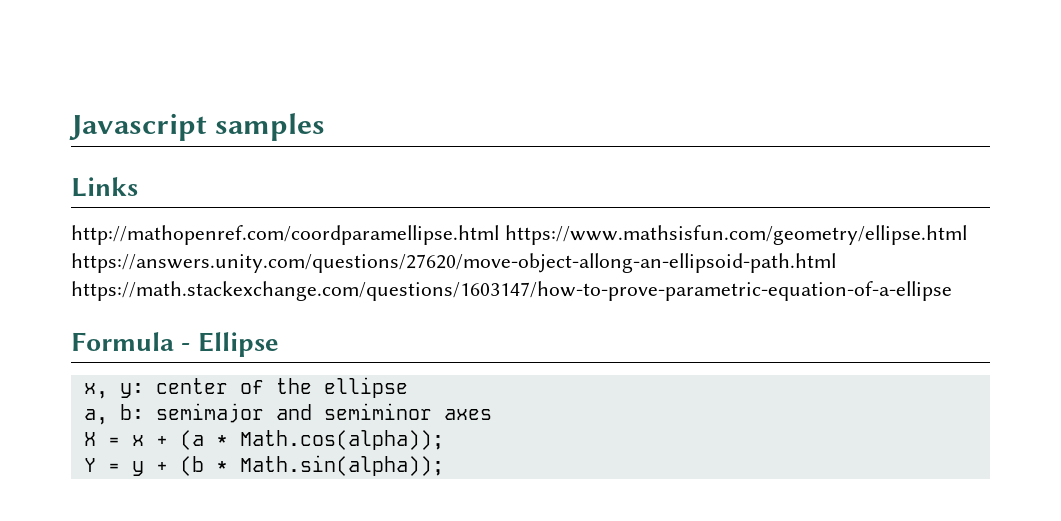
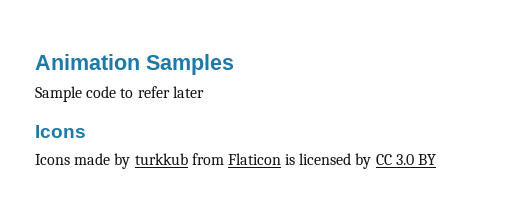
[69,113,326,141] [71,177,138,197] [71,225,967,245] [71,253,836,273] [71,281,952,301] [71,332,279,357] [83,377,408,399] [83,403,492,425] [83,430,444,450] [83,455,444,476] Javascript samples // Links // http://mathopenref.com/coordparamellipse.html https://www.mathsisfun.com/geometry/ellipse.html https://answers.unity.com/questions/27620/move-object-allong-an-ellipsoid-path.html https://math.stackexchange.com/questions/1603147/how-to-prove-parametric-equation-of-a-ellipse // Formula - Ellipse // x, y: center of the ellipse // a, b: semimajor and semiminor axes // X = x + (a * Math.cos(alpha)); // Y = y + (b * Math.sin(alpha)); -> [35,54,234,75] [35,86,204,102] [35,125,86,138] [35,153,437,169] Animation Samples // Sample code to refer later // Icons // Icons made by turkkub from Flaticon is licensed by CC 3.0 BY

